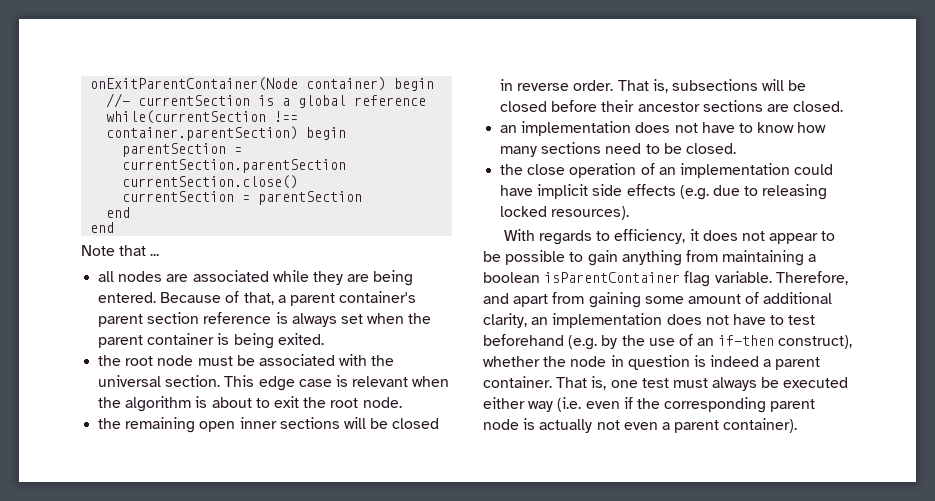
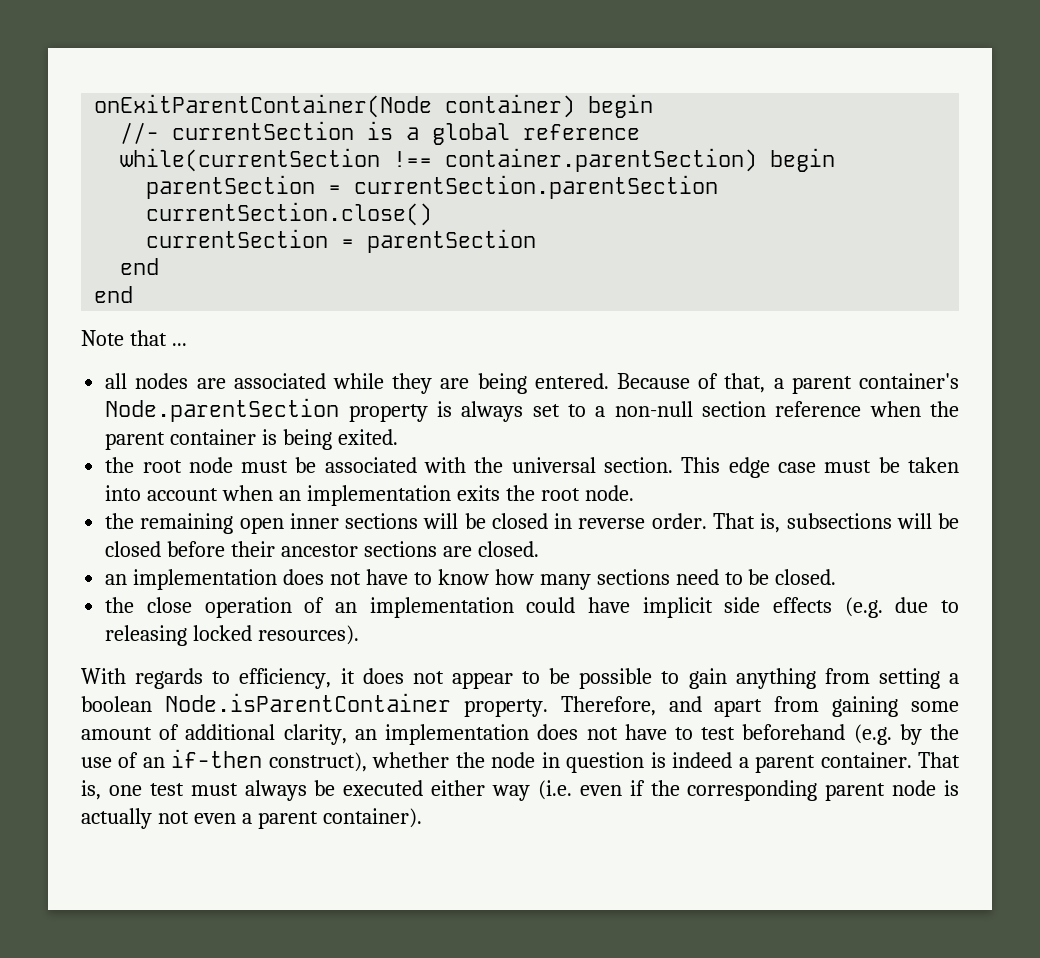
[98,312,363,327] parent section reference is always set -> [105,398,862,422] Node.parentSection property is always set to a non-null section reference
[335,375,450,387] [98,396,299,412] is relevant when the algorithm is about to exit -> [824,457,960,473] [105,485,500,506] must be taken into account when an implementation exits
[722,250,805,266] maintaining -> [878,668,940,689] setting
[544,271,772,287] isParentContainer flag variable. -> [164,693,548,717] Node.isParentContainer property.

